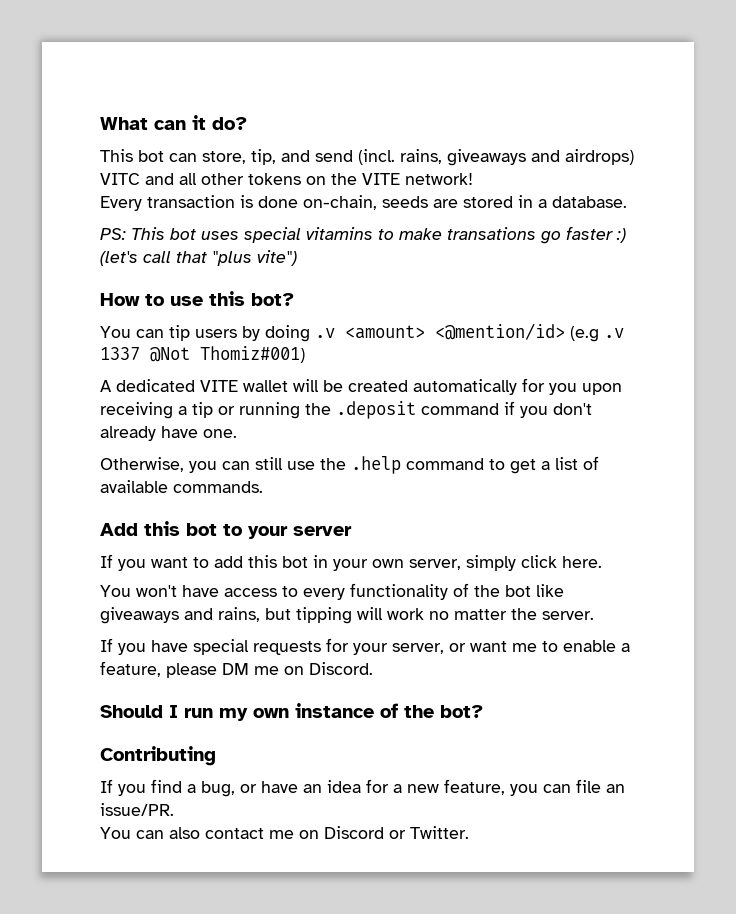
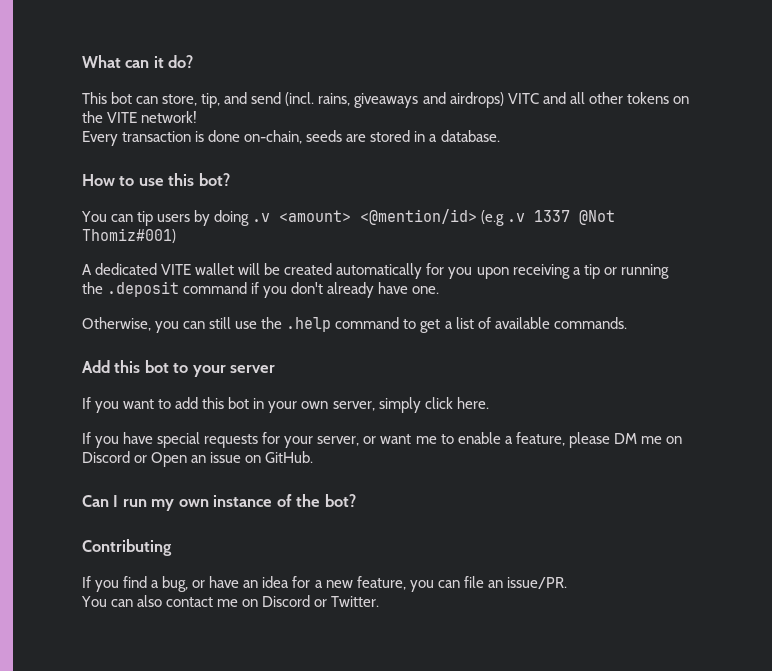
[100,226,626,244] [100,250,297,266] // PS: This bot uses special vitamins to make transations go faster :) (let's call that "plus vite") -> (500, 136) none
[100,583,564,600] [100,607,594,624] // You won't have access to every functionality of the bot like giveaways and rains, but tipping will work no matter the server. -> (489, 403) none
[309,662,373,675] [100,705,163,718] Discord. // Should -> [82,451,314,467] [82,495,109,507] Discord or Open an issue on GitHub. // Can

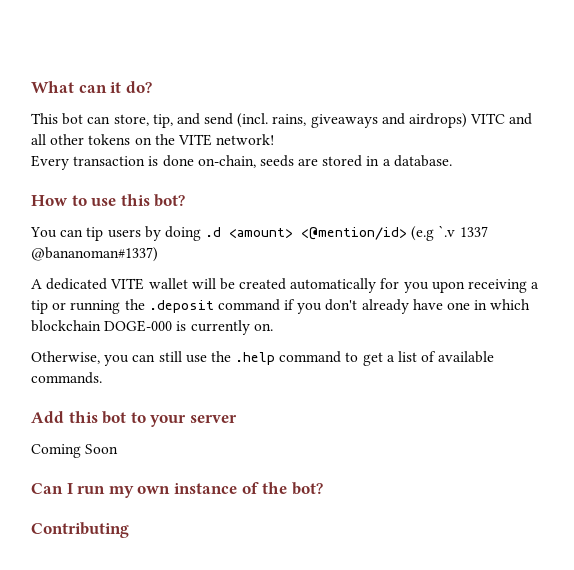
[252,213,271,222] .v -> [205,227,222,237] .d
[507,210,616,225] [82,228,176,243] .v 1337 @Not Thomiz#001) -> [438,225,488,237] [31,247,158,262] `.v 1337 @bananoman#1337)
[412,286,440,294] one. -> [447,299,531,310] [31,320,273,335] one in which blockchain DOGE-000 is currently on.
[82,397,489,413] [82,432,682,448] [82,451,314,467] If you want to add this bot in your own server, simply click here. // If you have special requests for your server, or want me to enable a feature, please DM me on Discord or Open an issue on GitHub. -> [31,444,119,458] Coming Soon
[82,576,567,592] [81,595,380,607] // If you find a bug, or have an idea for a new feature, you can file an issue/PR. // You can also contact me on Discord or Twitter. -> (129, 530) none

